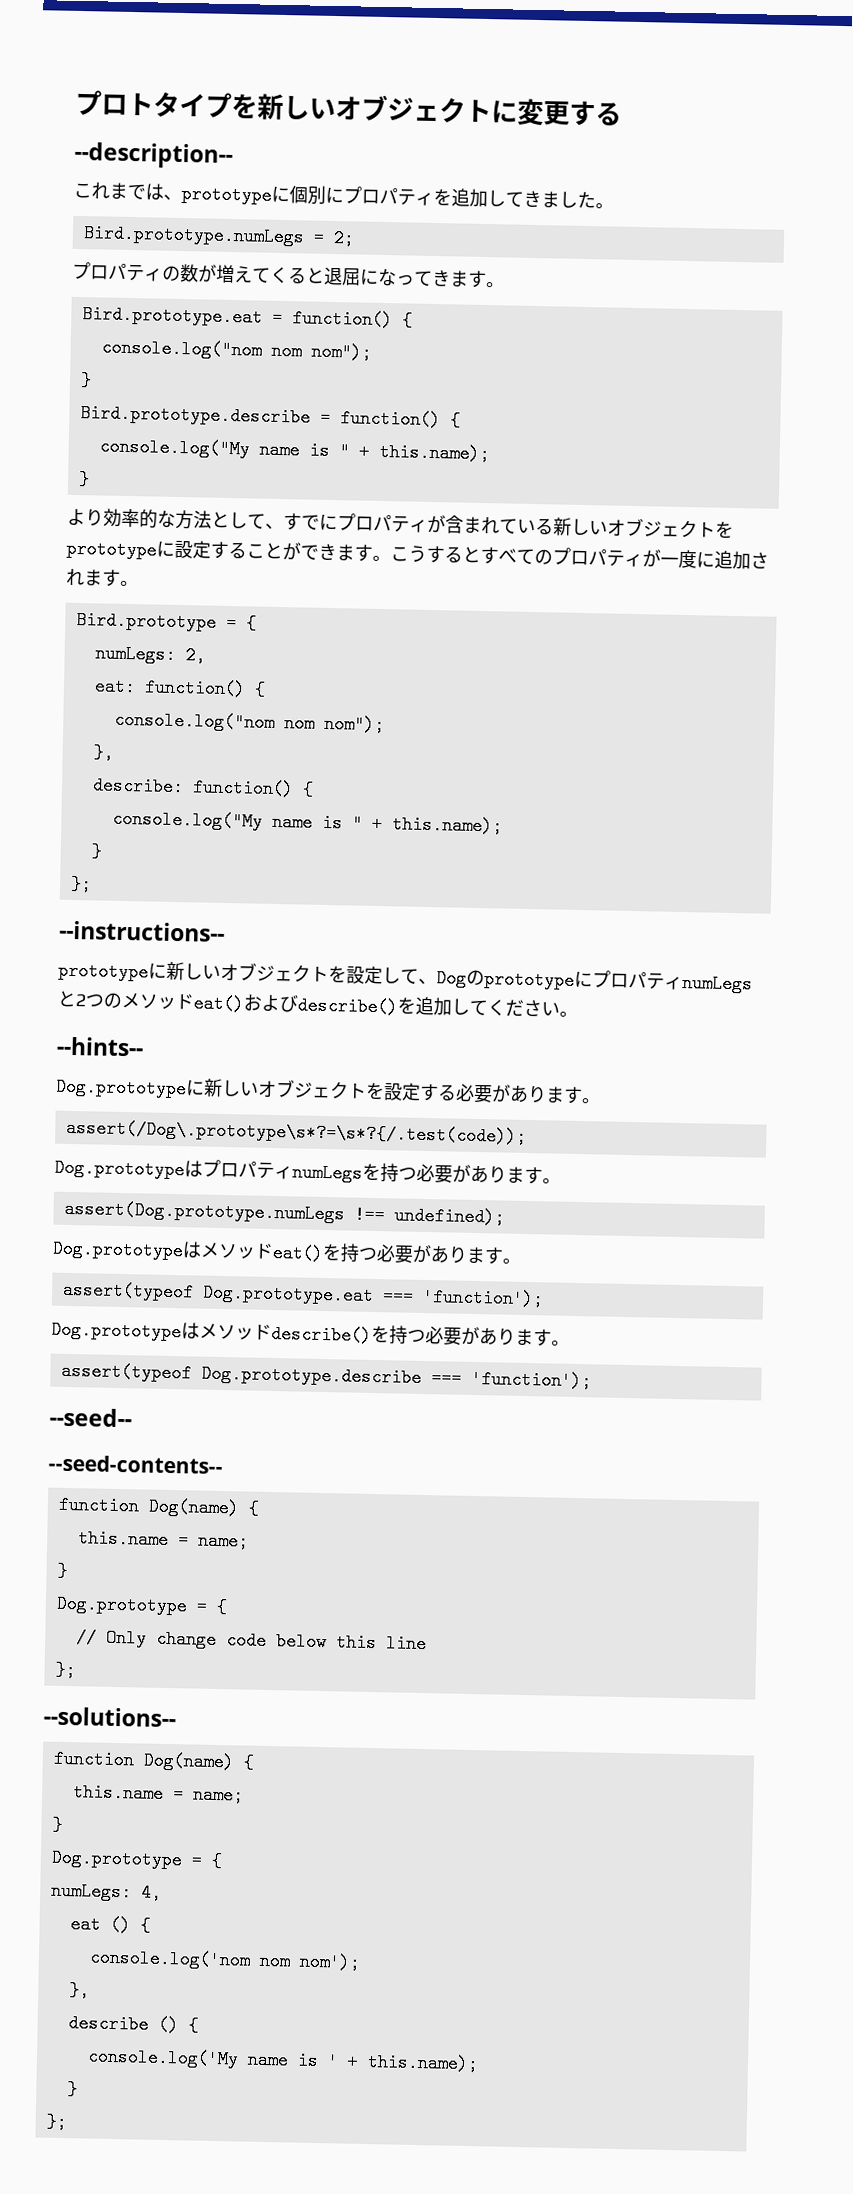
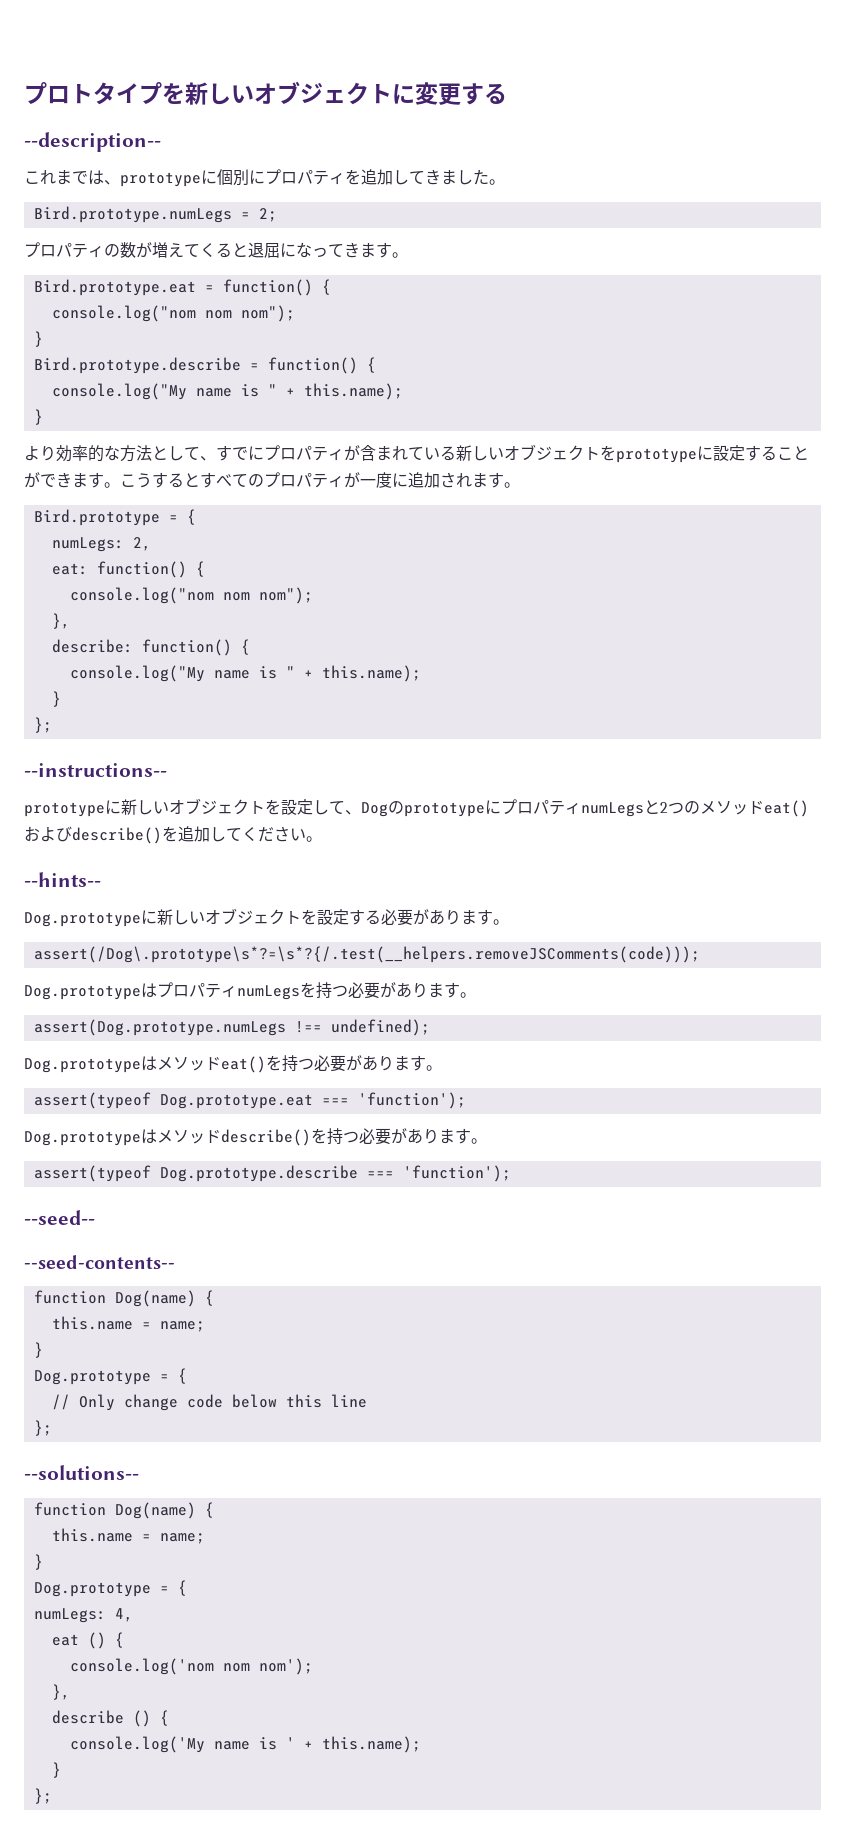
[65,1118,527,1146] assert(/Dog\.prototype\s*?=\s*?{/.test(code)); -> [33,946,700,963] assert(/Dog\.prototype\s*?=\s*?{/.test(__helpers.removeJSComments(code)));

